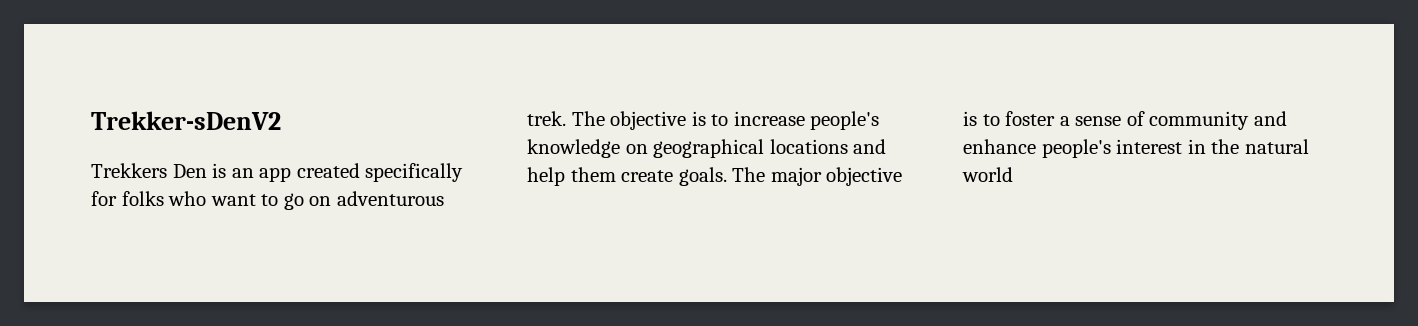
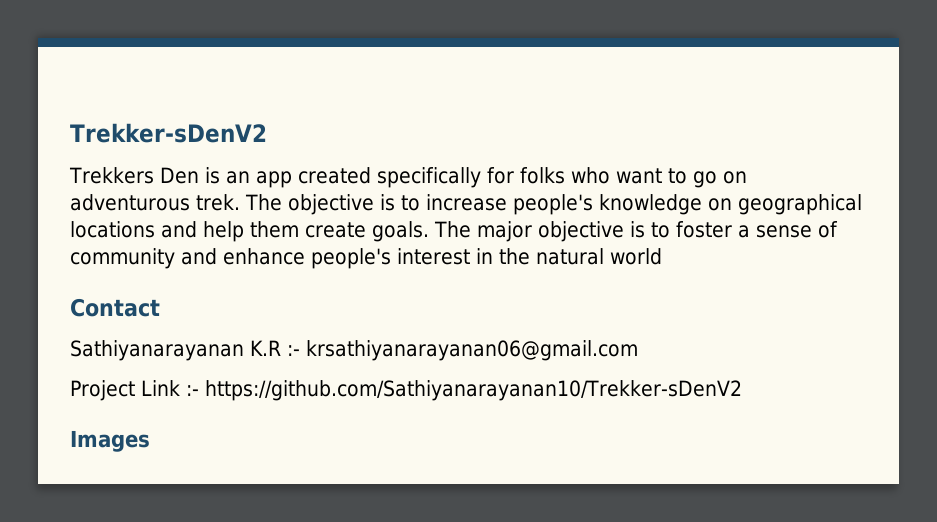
(1013, 174) none -> [70,298,160,317] [70,340,638,361] [70,380,742,401] [70,430,150,452] // Contact // Sathiyanarayanan K.R :- krsathiyanarayanan06@gmail.com // Project Link :- https://github.com/Sathiyanarayanan10/Trekker-sDenV2 // Images

